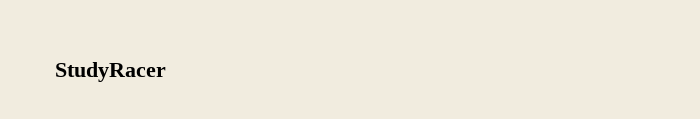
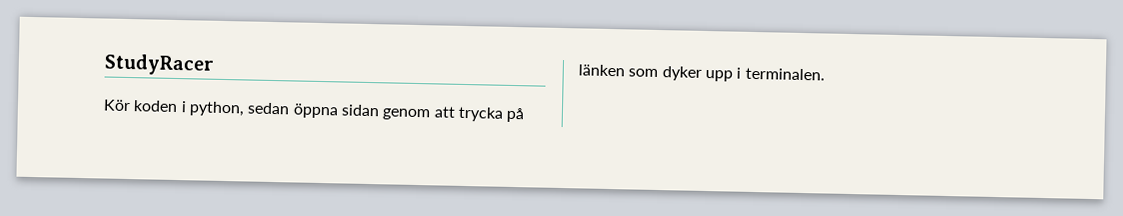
(166, 72) none -> [103,99,525,123] [578,64,825,82] // Kör koden i python, sedan öppna sidan genom att trycka på länken som dyker upp i terminalen.

